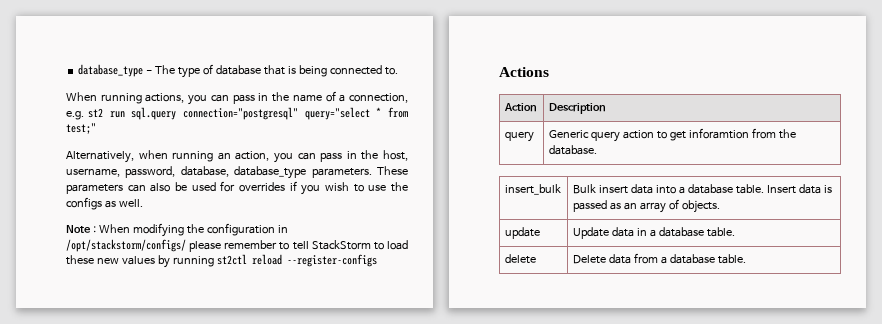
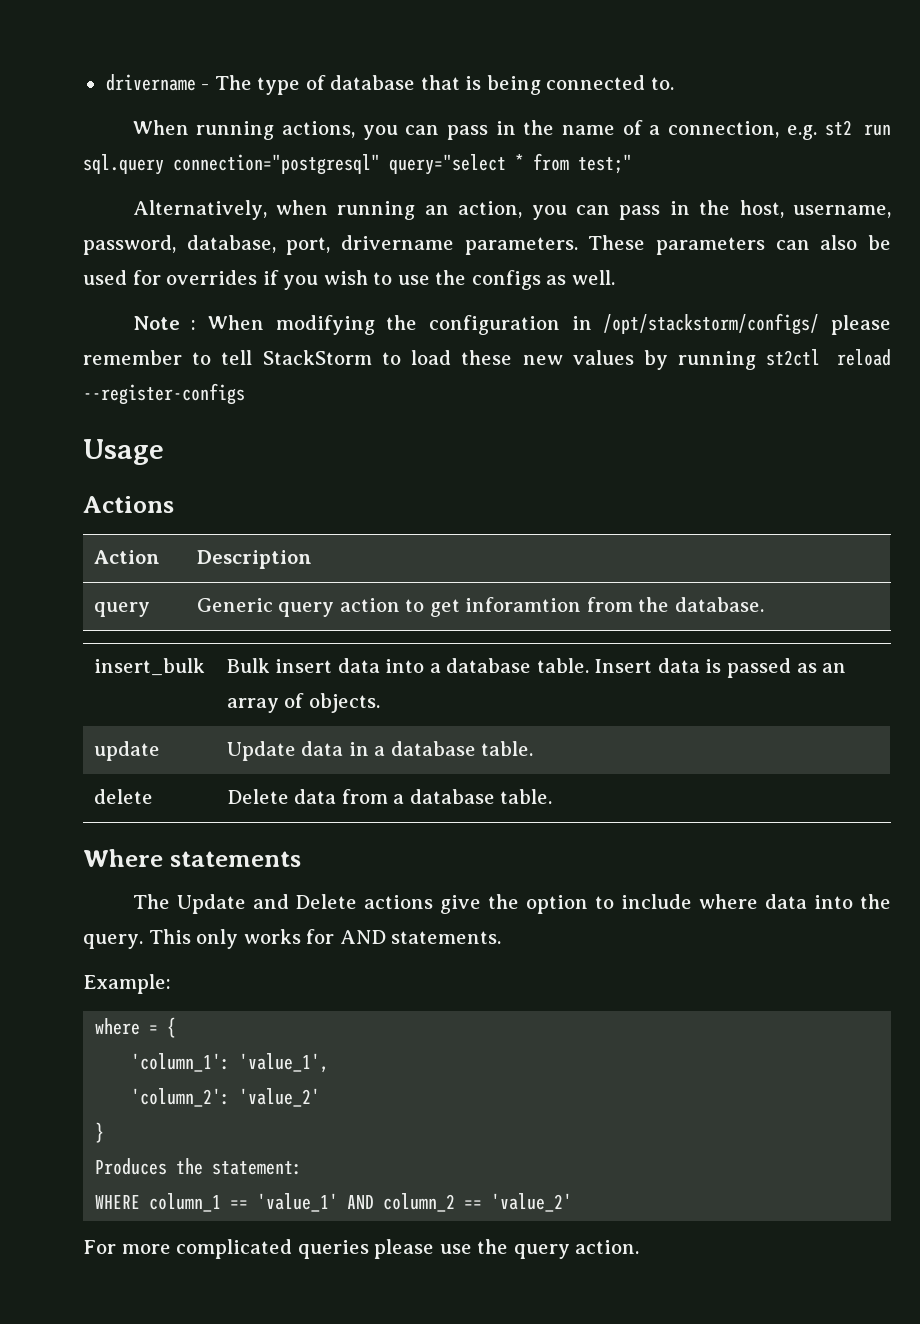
[78,64,144,77] database_type -> [105,74,196,91] drivername
[234,166,307,179] database_type -> [286,235,455,255] port, drivername
(377, 260) none -> [83,439,164,465] // Usage
(746, 259) none -> [83,849,301,867] [132,894,892,914] [83,929,502,949] [83,974,171,994] [95,1017,177,1038] [131,1053,330,1073] [131,1088,321,1107] [95,1122,105,1143] [95,1158,303,1175] [95,1193,573,1212] [83,1239,640,1259] // Where statements // The Update and Delete actions give the option to include where data into the query. This only works for AND statements. // Example: // where = { // 'column_1': 'value_1', // 'column_2': 'value_2' // } // Produces the statement: // WHERE column_1 == 'value_1' AND column_2 == 'value_2' // For more complicated queries please use the query action.

